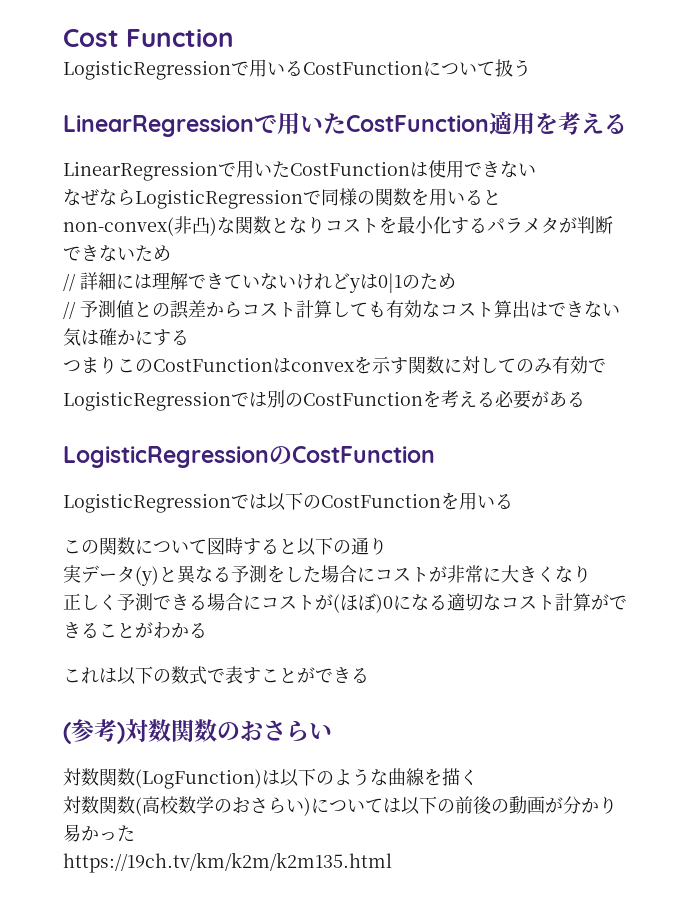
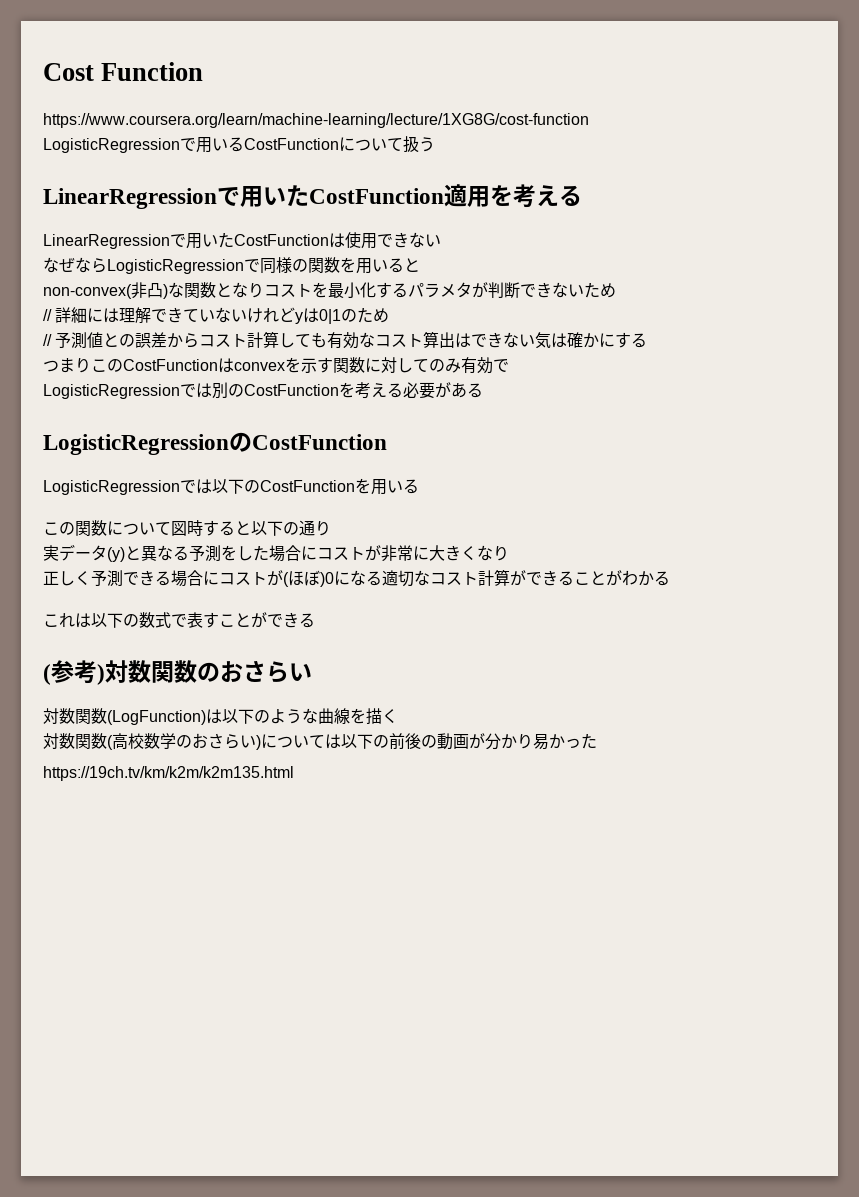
(235, 38) none -> [43,113,589,128] // https://www.coursera.org/learn/machine-learning/lecture/1XG8G/cost-function

